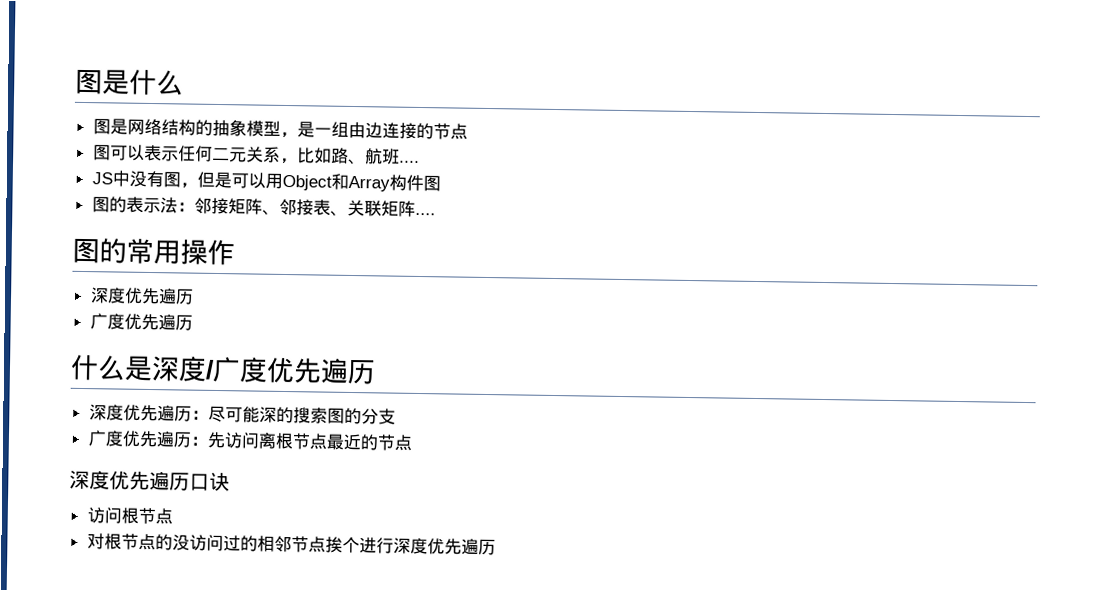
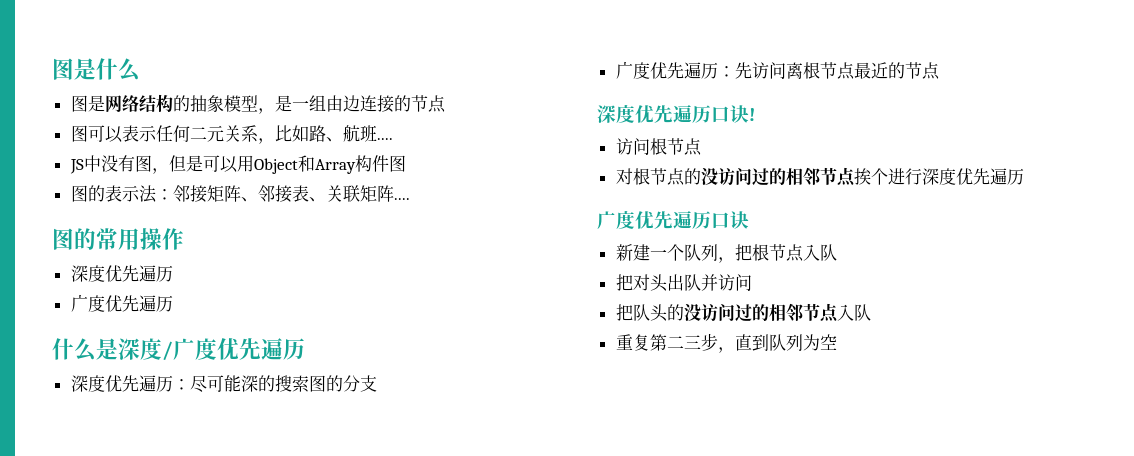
(230, 481) none -> [749,108,755,121] !
(496, 547) none -> [597,211,749,229] [615,244,837,263] [615,274,752,292] [615,303,871,323] [615,333,837,353] // 广度优先遍历口诀 // 新建一个队列，把根节点入队 // 把对头出队并访问 // 把队头的没访问过的相邻节点入队 // 重复第二三步，直到队列为空

